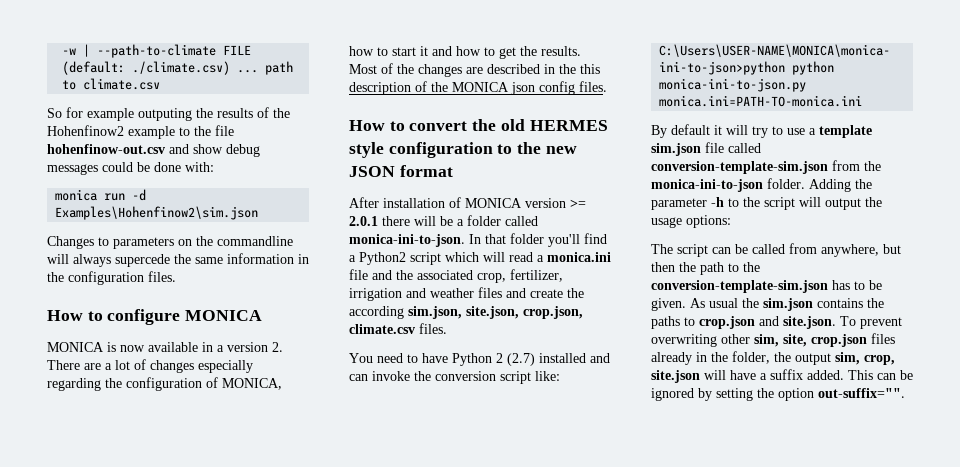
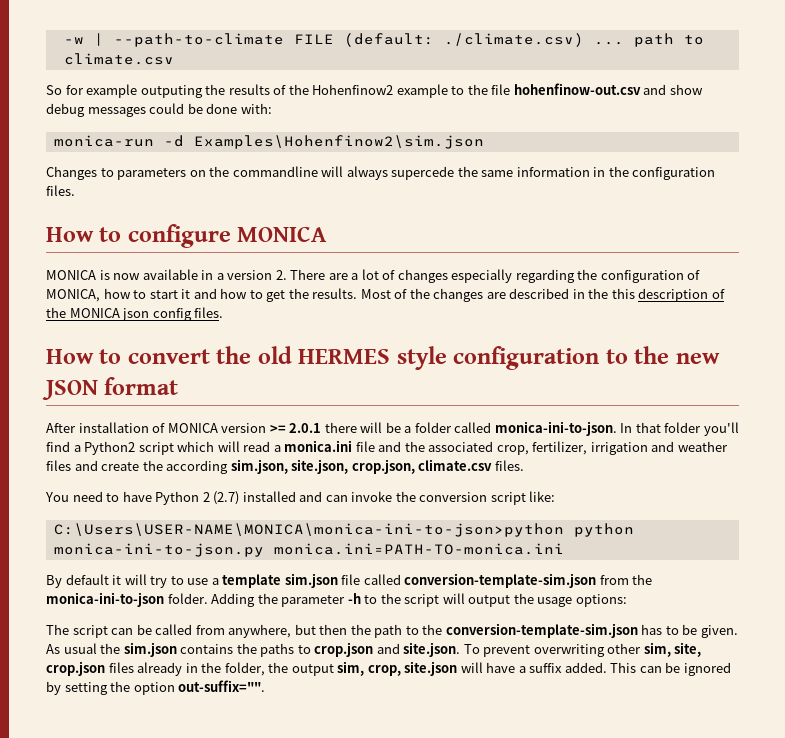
[55,189,126,201] monica run -> [53,135,154,147] monica-run

